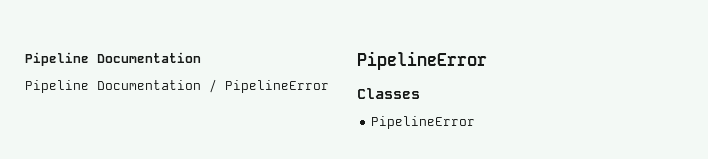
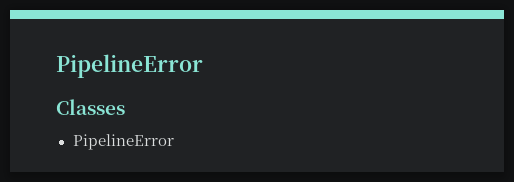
[25,52,201,66] [25,79,329,93] Pipeline Documentation // Pipeline Documentation / PipelineError // -> (56, 66) none

